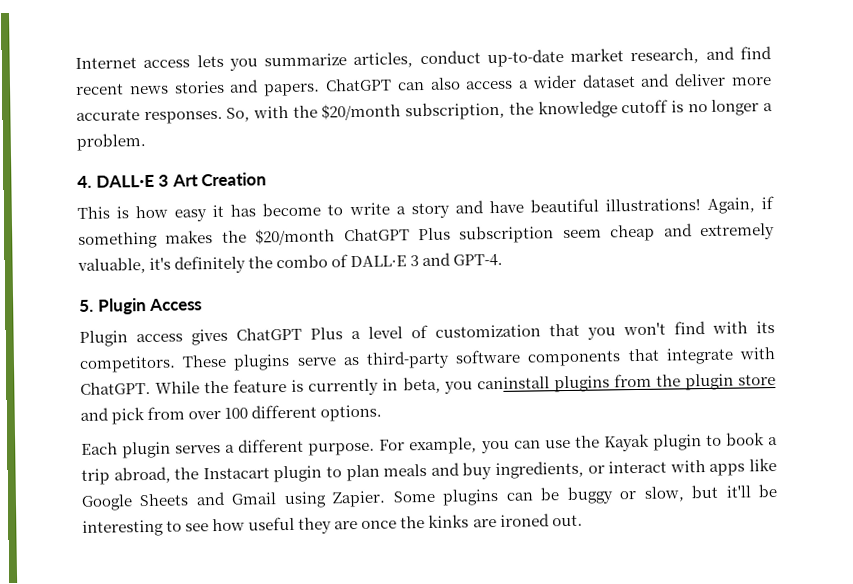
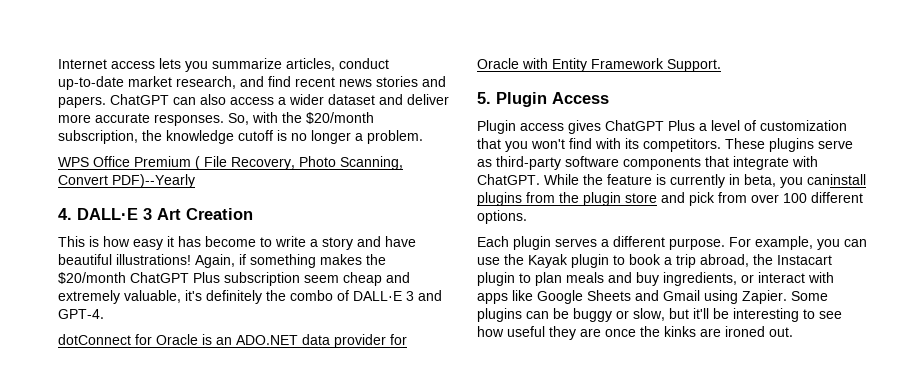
(146, 142) none -> [58,156,403,170] [58,174,195,188] // WPS Office Premium ( File Recovery, Photo Scanning, Convert PDF)--Yearly
(504, 260) none -> [58,334,407,348] [477,58,721,72] // dotConnect for Oracle is an ADO.NET data provider for Oracle with Entity Framework Support.

